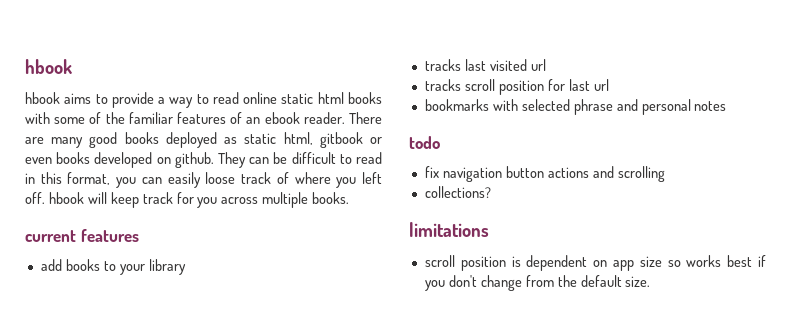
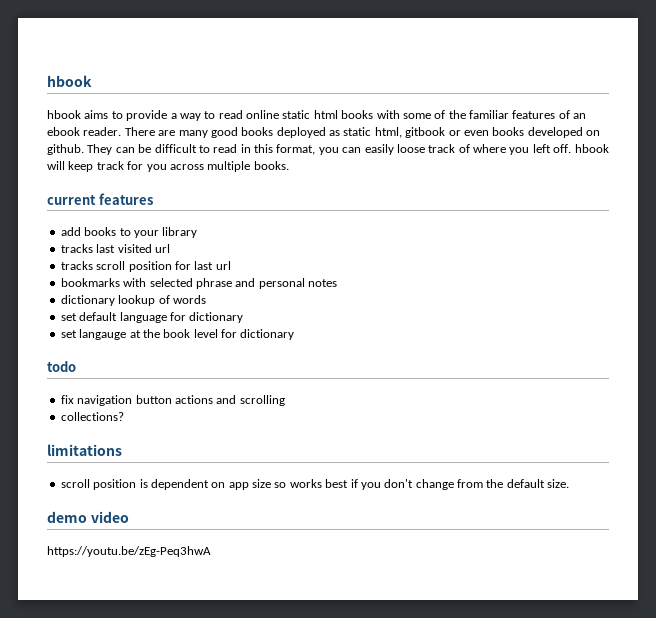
(727, 106) none -> [60,295,206,306] [60,312,244,323] [60,329,295,340] // dictionary lookup of words // set default language for dictionary // set langauge at the book level for dictionary
(651, 281) none -> [47,511,129,523] [47,546,211,557] // demo video // https://youtu.be/zEg-Peq3hwA

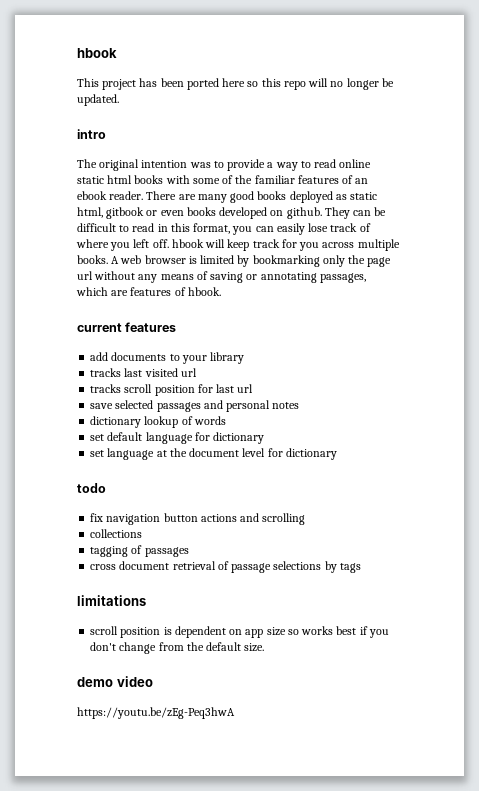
[47,110,109,119] hbook aims -> [77,78,394,90] [77,94,119,106] [77,129,106,139] [77,159,211,171] This project has been ported here so this repo will no longer be updated. // intro // The original intention was
[396,144,425,153] loose -> [308,223,329,232] lose
(289, 165) none -> [111,255,392,267] [77,271,366,283] [76,287,221,296] A web browser is limited by bookmarking only the page url without any means of saving or annotating passages, which are features of hbook.
[84,227,117,236] books -> [111,352,167,361] documents
[60,278,232,289] bookmarks with selected phrase -> [90,400,201,412] save selected passages
[79,329,127,340] langauge -> [107,448,155,460] language
[163,329,191,338] book -> [189,448,240,457] document
[60,412,124,421] collections? -> [90,529,143,538] [90,545,189,557] [90,561,361,573] collections // tagging of passages // cross document retrieval of passage selections by tags

